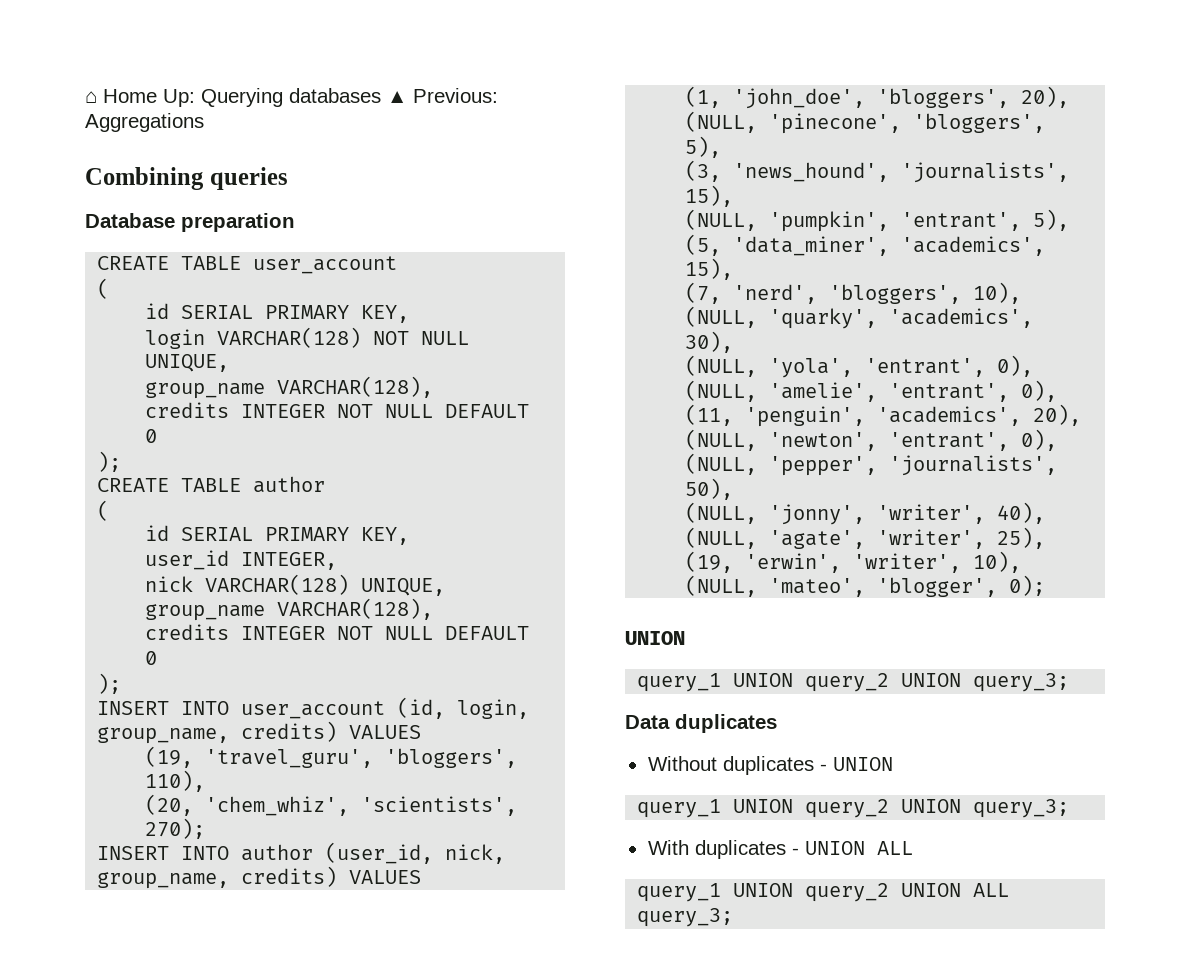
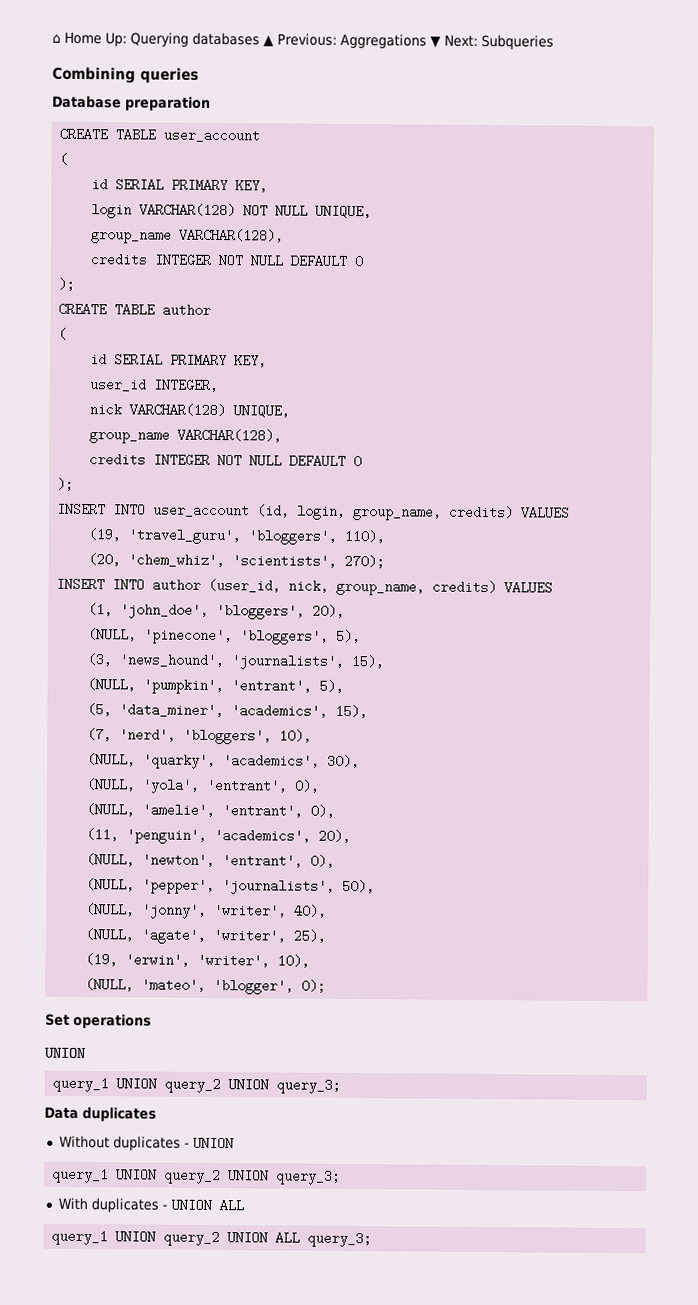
(204, 122) none -> [430,34,554,50] ▼ Next: Subqueries
(1046, 585) none -> [45,1013,152,1029] // Set operations

